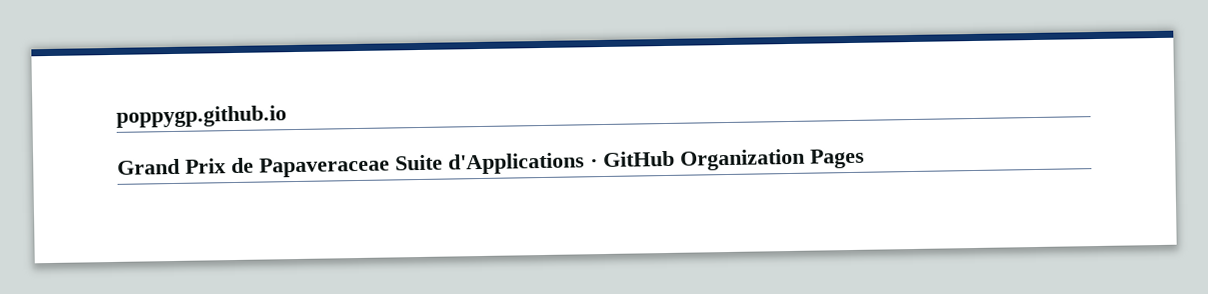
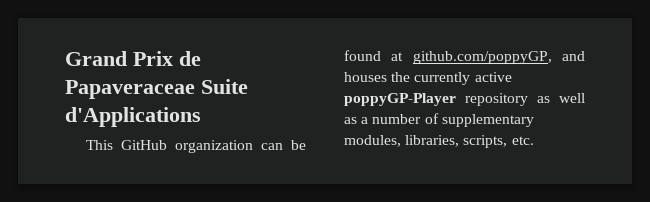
[116,105,287,128] poppygp.github.io // -> (65, 58) none
[590,148,865,171] · GitHub Organization Pages -> [86,140,306,153] [344,50,585,64] [344,72,512,85] [344,93,585,106] [344,113,534,127] [344,135,534,148] // This GitHub organization can be found at github.com/poppyGP, and houses the currently active poppyGP-Player repository as well as a number of supplementary modules, libraries, scripts, etc.

